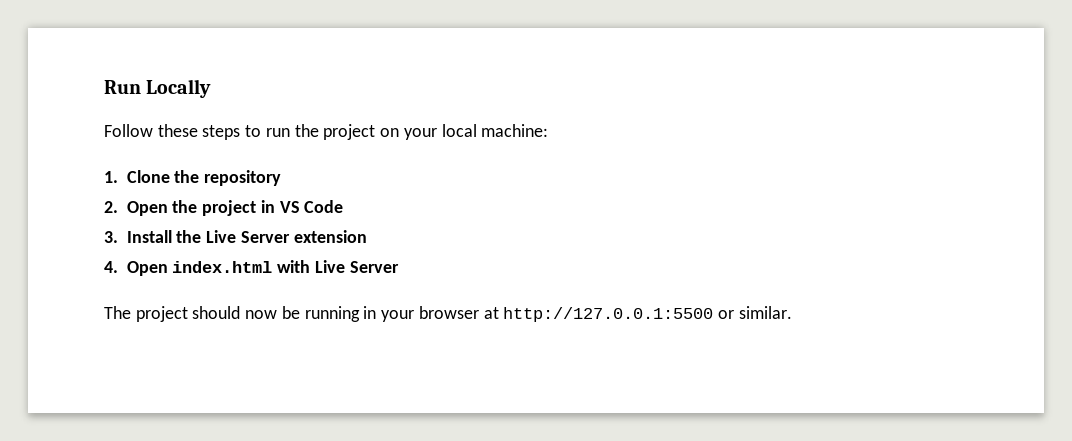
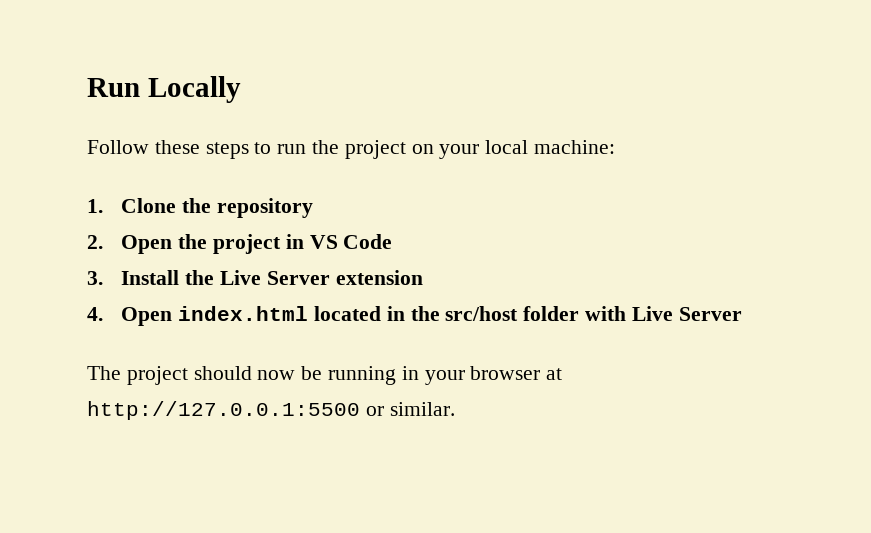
(273, 267) none -> [313,306,580,321] located in the src/host folder

